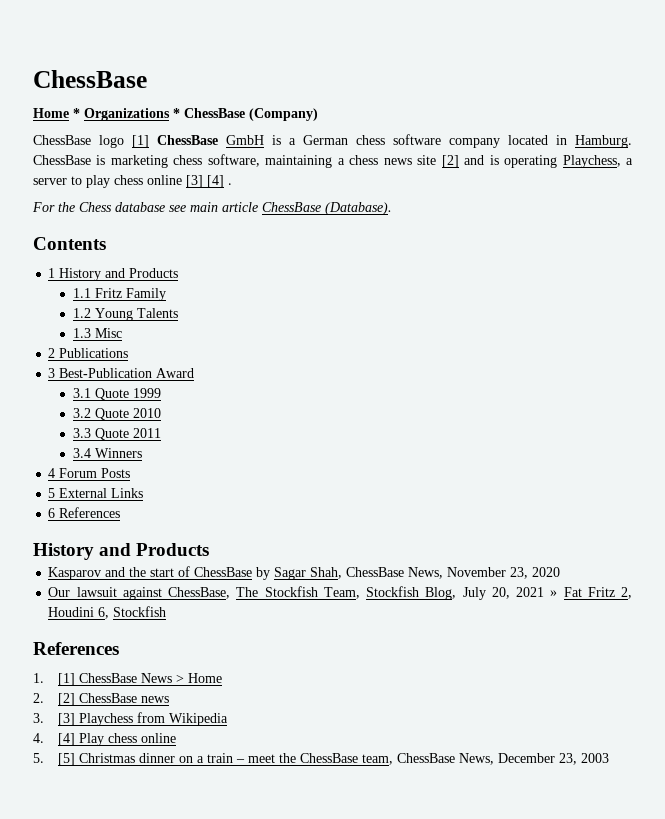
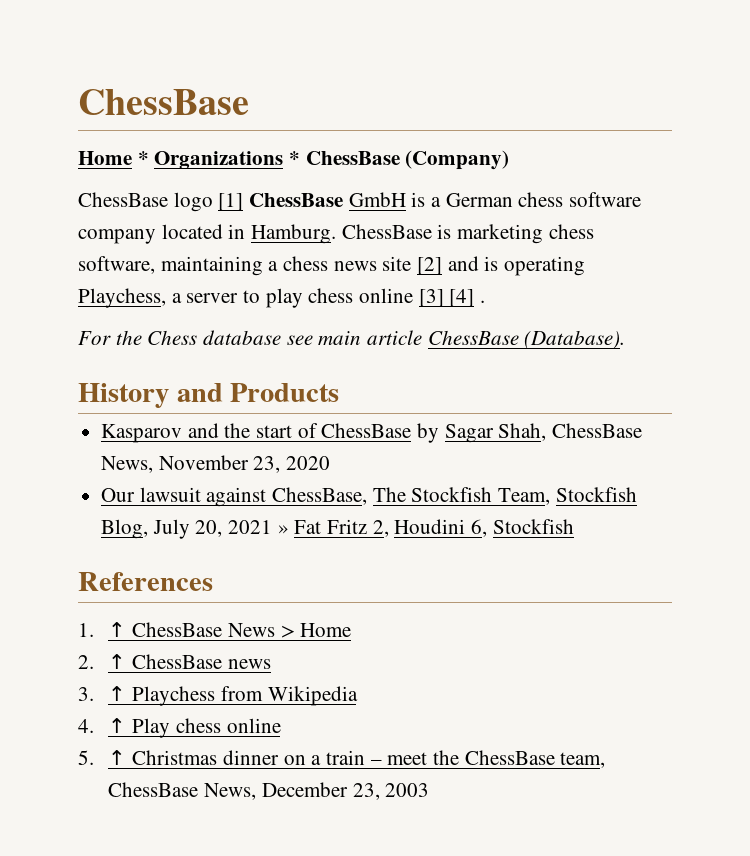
[33,237,106,250] [48,268,179,281] [73,288,167,301] [73,308,179,321] [73,328,123,338] [48,348,129,358] [48,368,195,378] [73,388,162,400] [73,408,162,420] [73,428,162,440] [73,448,143,458] [48,468,131,478] [48,488,144,498] [48,507,121,518] // Contents // 1 History and Products // 1.1 Fritz Family // 1.2 Young Talents // 1.3 Misc // 2 Publications // 3 Best-Publication Award // 3.1 Quote 1999 // 3.2 Quote 2010 // 3.3 Quote 2011 // 3.4 Winners // 4 Forum Posts // 5 External Links // 6 References -> (626, 339) none
[57,673,75,686] [1] -> [108,622,127,637] ↑
[57,693,75,706] [2] -> [108,654,127,669] ↑
[57,713,75,726] [3] -> [108,686,127,701] ↑
[57,733,75,746] [4] -> [108,718,127,733] ↑
[57,753,75,766] [5] -> [108,750,127,765] ↑

